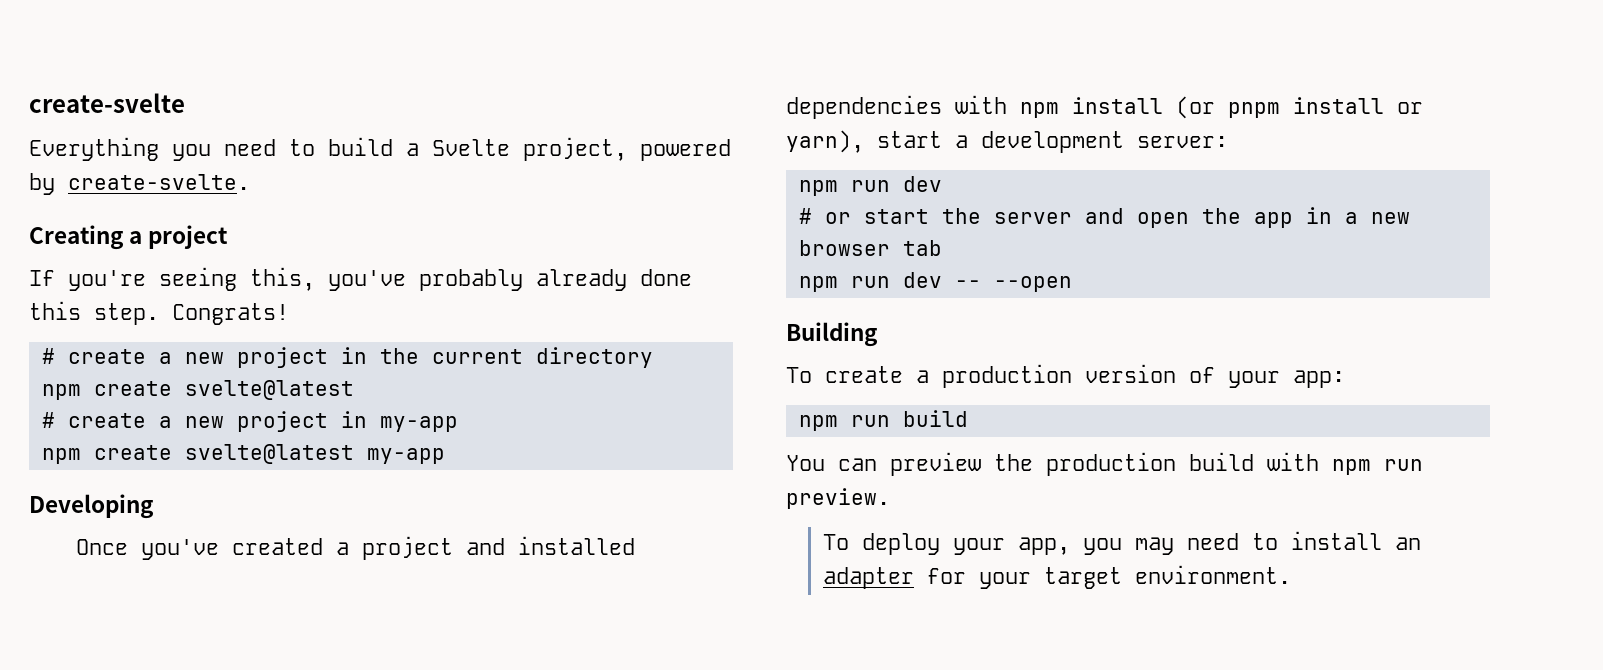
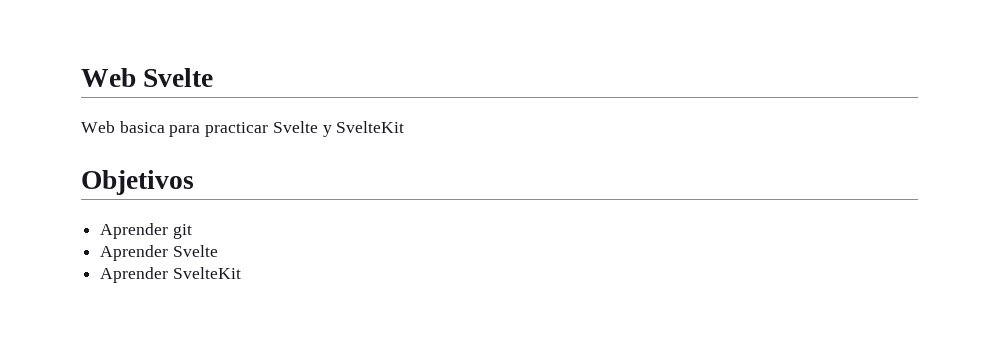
[29,93,185,113] [29,137,731,161] [29,173,250,195] [29,225,229,250] [29,267,692,291] [29,301,289,325] [41,347,653,368] [41,380,354,400] [41,411,458,432] [41,444,445,464] [29,494,154,519] [76,536,636,560] [786,95,1423,119] [786,130,1228,153] [798,176,942,196] [798,207,1410,228] [798,240,942,256] [798,272,1072,292] [786,322,878,347] [786,364,1345,388] [798,410,968,431] [786,452,1423,476] [786,488,890,509] [822,531,1421,555] [822,565,1291,589] create-svelte // Everything you need to build a Svelte project, powered by create-svelte. // Creating a project // If you're seeing this, you've probably already done this step. Congrats! // # create a new project in the current directory // npm create svelte@latest // # create a new project in my-app // npm create svelte@latest my-app // Developing // Once you've created a project and installed dependencies with npm install (or pnpm install or yarn), start a development server: // npm run dev // # or start the server and open the app in a new browser tab // npm run dev -- --open // Building // To create a production version of your app: // npm run build // You can preview the production build with npm run preview. // To deploy your app, you may need to install an adapter for your target environment. -> [81,68,214,87] [81,121,405,137] [81,170,194,195] [100,223,192,239] [100,245,218,261] [100,267,241,283] Web Svelte // Web basica para practicar Svelte y SvelteKit // Objetivos // Aprender git // Aprender Svelte // Aprender SvelteKit

